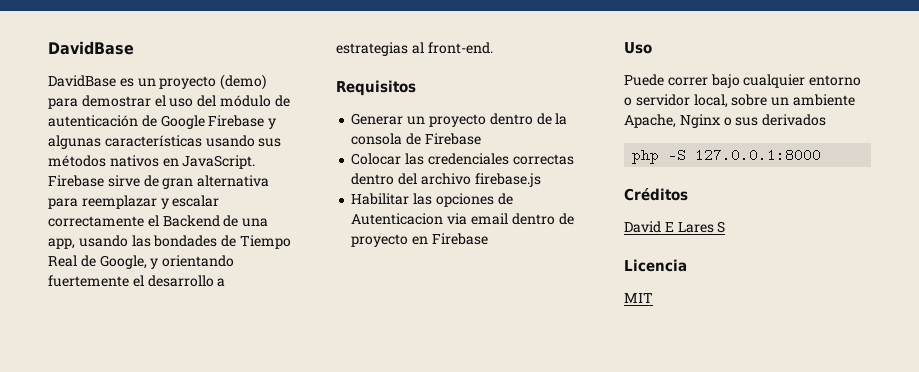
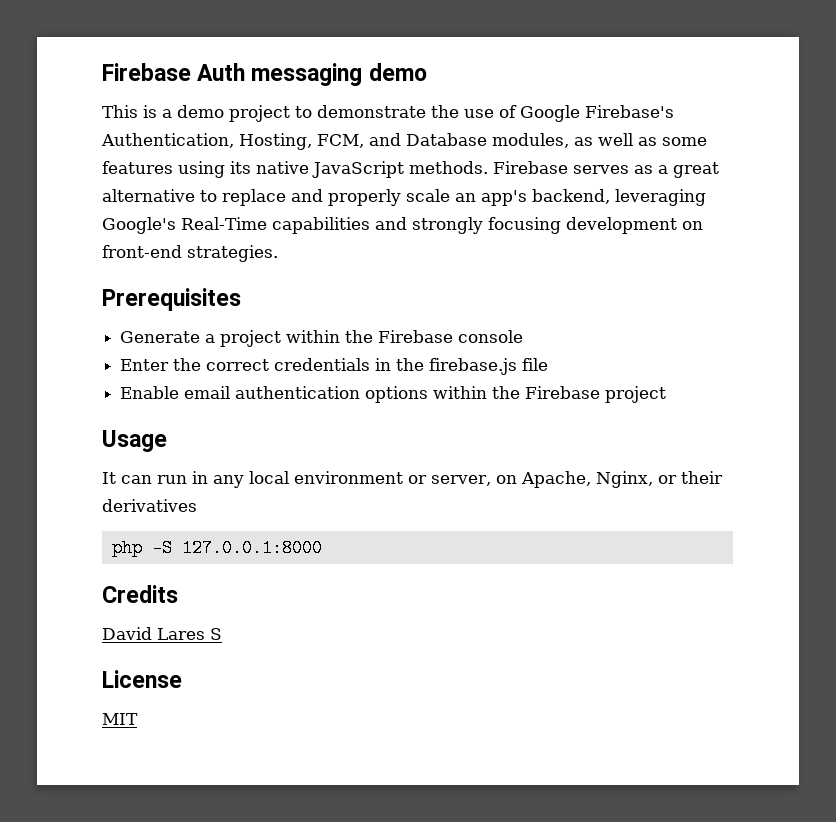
[48,41,134,55] [48,74,267,90] [48,95,290,109] [48,115,277,129] [48,135,282,149] [48,155,256,169] [48,175,270,189] [48,195,220,209] [48,215,269,227] [48,235,291,249] [48,255,235,269] [48,275,226,287] [336,42,493,56] [336,80,416,96] [351,113,568,127] [351,133,481,145] [351,153,574,165] [351,173,541,187] [351,193,513,207] [351,213,574,225] [351,233,488,247] [624,42,652,54] [624,74,862,88] [624,94,855,108] [624,114,827,128] DavidBase // DavidBase es un proyecto (demo) para demostrar el uso del módulo de autenticación de Google Firebase y algunas características usando sus métodos nativos en JavaScript. Firebase sirve de gran alternativa para reemplazar y escalar correctamente el Backend de una app, usando las bondades de Tiempo Real de Google, y orientando fuertemente el desarrollo a estrategias al front-end. // Requisitos // Generar un proyecto dentro de la consola de Firebase // Colocar las credenciales correctas dentro del archivo firebase.js // Habilitar las opciones de Autenticacion via email dentro de proyecto en Firebase // Uso // Puede correr bajo cualquier entorno o servidor local, sobre un ambiente Apache, Nginx o sus derivados -> [102,63,427,86] [102,105,674,122] [101,133,707,150] [102,161,719,178] [102,189,706,206] [102,217,703,234] [102,245,278,262] [102,288,241,311] [120,330,524,347] [120,358,549,375] [120,386,667,403] [102,430,167,452] [102,471,723,488] [102,499,197,512] Firebase Auth messaging demo // This is a demo project to demonstrate the use of Google Firebase's Authentication, Hosting, FCM, and Database modules, as well as some features using its native JavaScript methods. Firebase serves as a great alternative to replace and properly scale an app's backend, leveraging Google's Real-Time capabilities and strongly focusing development on front-end strategies. // Prerequisites // Generate a project within the Firebase console // Enter the correct credentials in the firebase.js file // Enable email authentication options within the Firebase project // Usage // It can run in any local environment or server, on Apache, Nginx, or their derivatives
[624,188,688,201] Créditos -> [102,585,178,603] Credits
[664,222,674,232] E -> (152, 633) none
[624,259,687,272] Licencia -> [102,670,182,688] License

